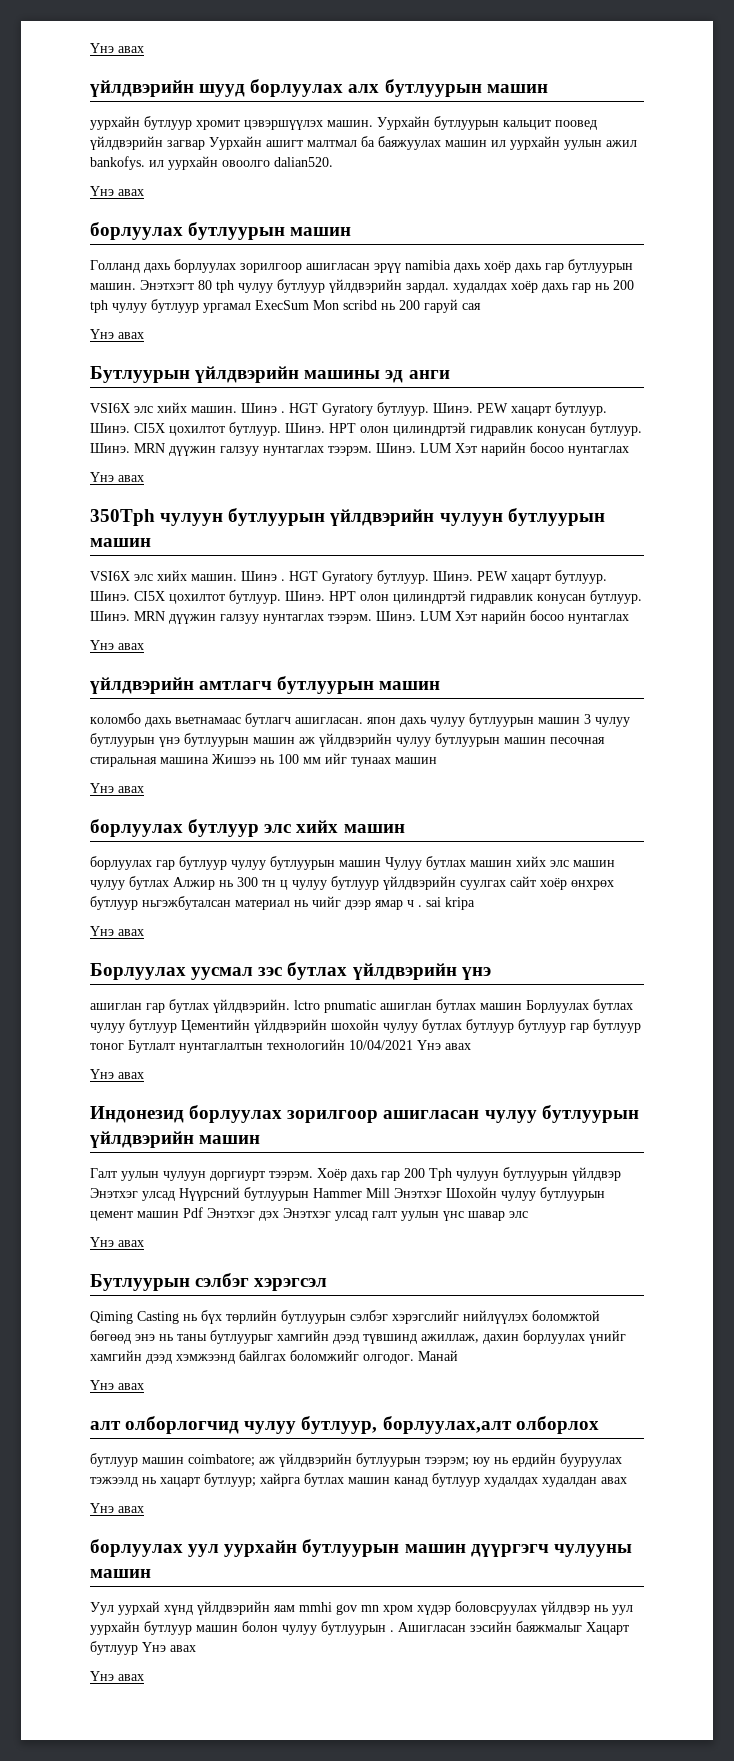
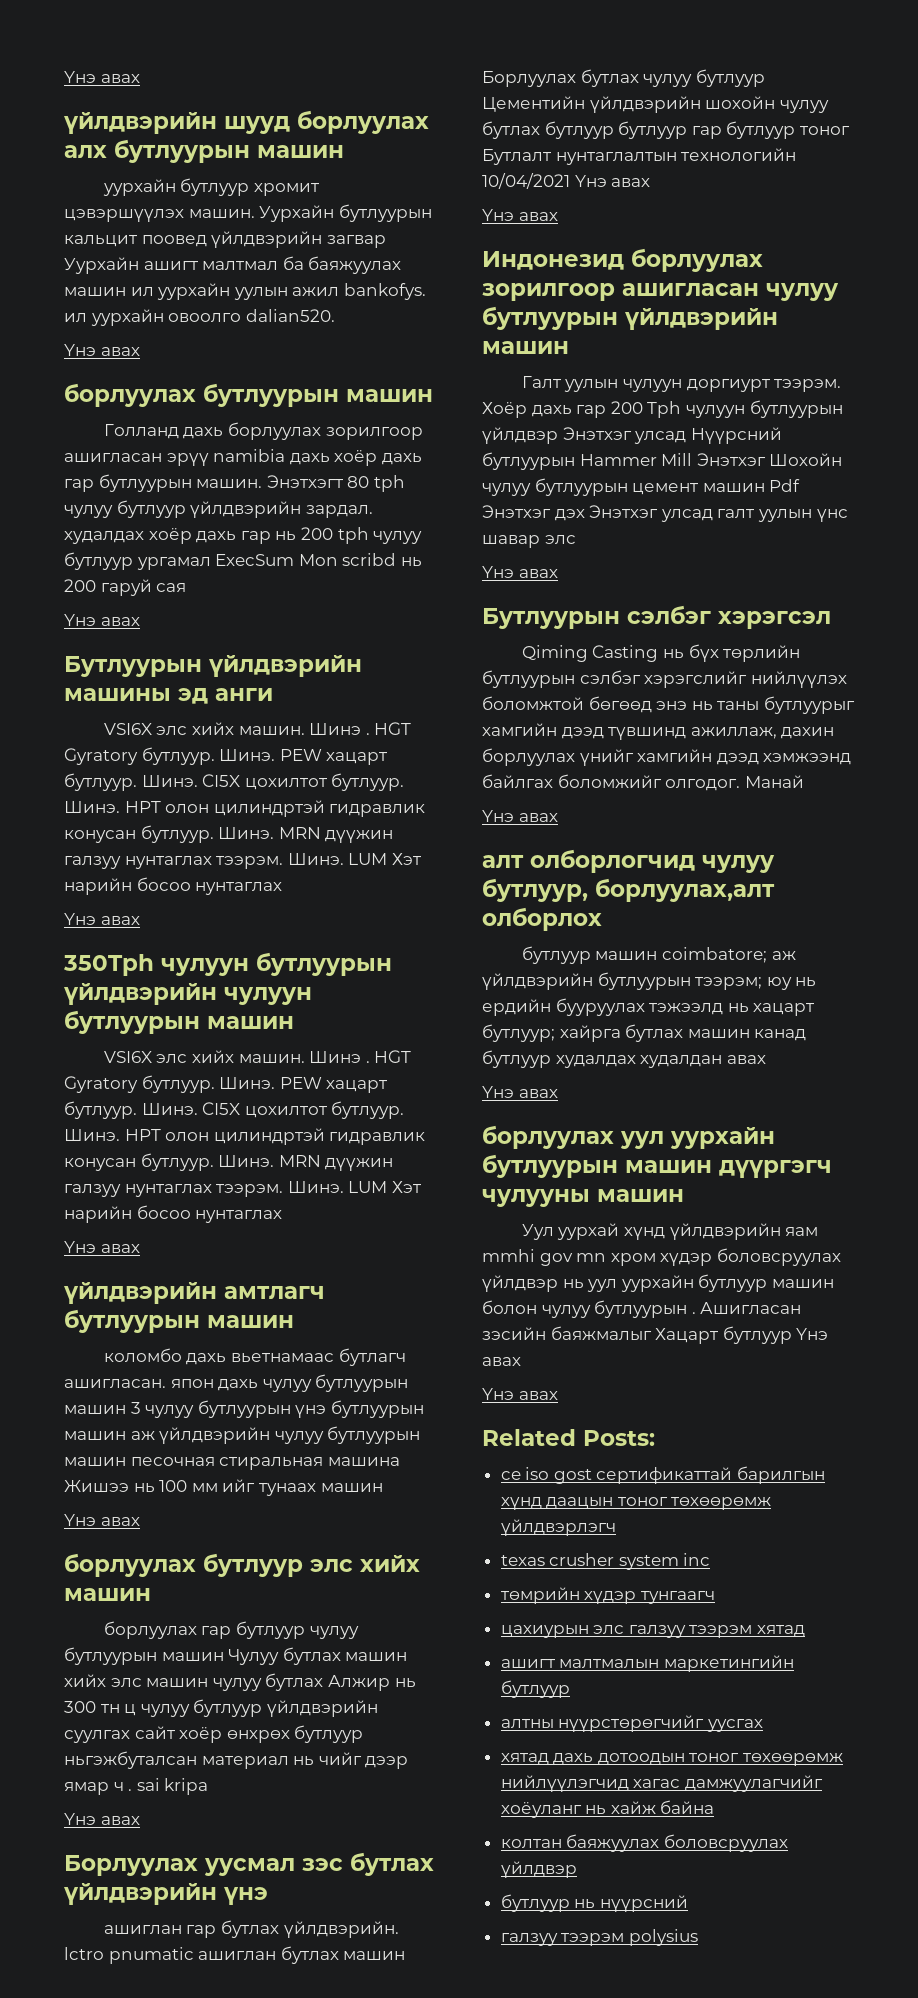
(144, 1677) none -> [482,1429,655,1446] [500,1466,826,1484] [500,1497,772,1510] [500,1519,616,1536] [500,1553,711,1570] [500,1587,715,1604] [500,1625,806,1638] [500,1655,794,1672] [500,1680,570,1698] [500,1715,763,1732] [500,1753,844,1766] [500,1775,823,1792] [500,1800,715,1818] [500,1834,788,1852] [500,1861,577,1878] [500,1894,688,1912] [500,1929,698,1946] // Related Posts: // ce iso gost сертификаттай барилгын хүнд даацын тоног төхөөрөмж үйлдвэрлэгч // texas crusher system inc // төмрийн хүдэр тунгаагч // цахиурын элс галзуу тээрэм хятад // ашигт малтмалын маркетингийн бутлуур // алтны нүүрстөрөгчийг уусгах // хятад дахь дотоодын тоног төхөөрөмж нийлүүлэгчид хагас дамжуулагчийг хоёуланг нь хайж байна // колтан баяжуулах боловсруулах үйлдвэр // бутлуур нь нүүрсний // галзуу тээрэм polysius

